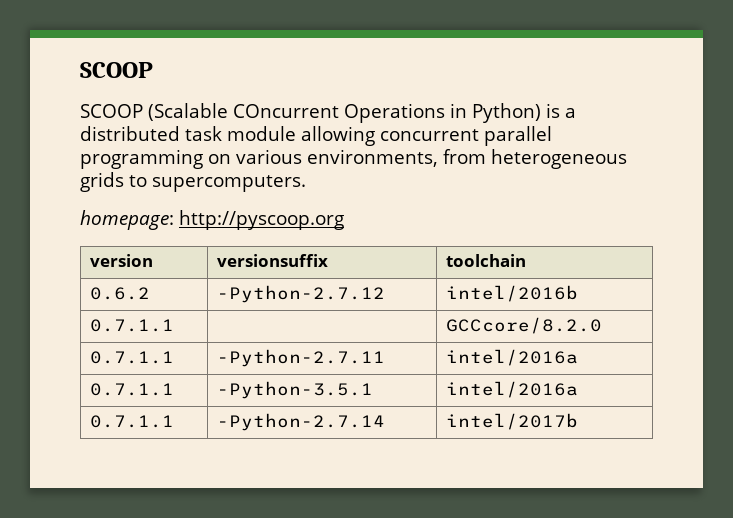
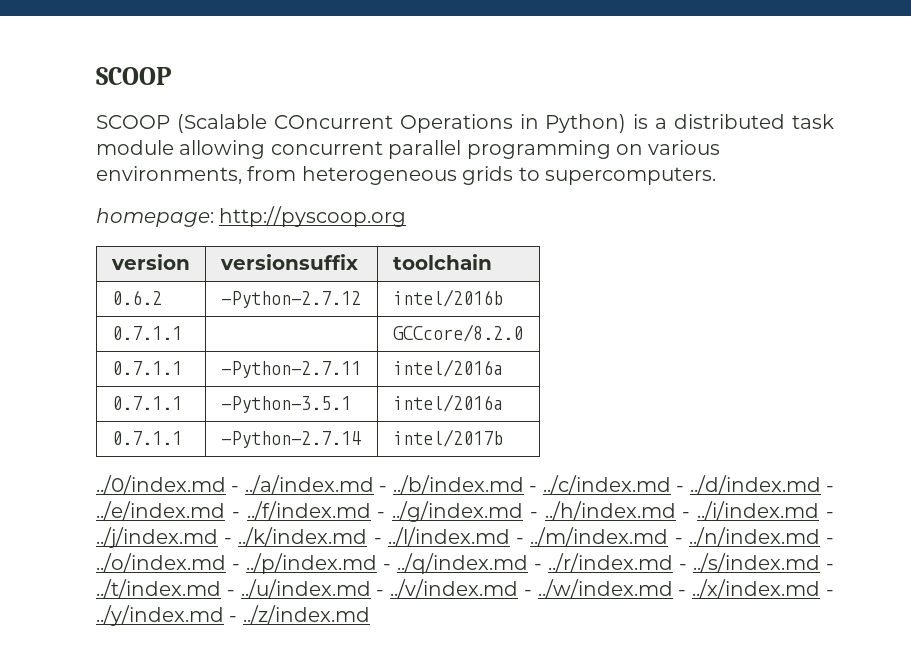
(578, 421) none -> [96,475,835,494] [96,501,835,522] [96,527,834,548] [96,553,834,574] [96,579,835,598] [96,605,370,626] // ../0/index.md - ../a/index.md - ../b/index.md - ../c/index.md - ../d/index.md - ../e/index.md - ../f/index.md - ../g/index.md - ../h/index.md - ../i/index.md - ../j/index.md - ../k/index.md - ../l/index.md - ../m/index.md - ../n/index.md - ../o/index.md - ../p/index.md - ../q/index.md - ../r/index.md - ../s/index.md - ../t/index.md - ../u/index.md - ../v/index.md - ../w/index.md - ../x/index.md - ../y/index.md - ../z/index.md

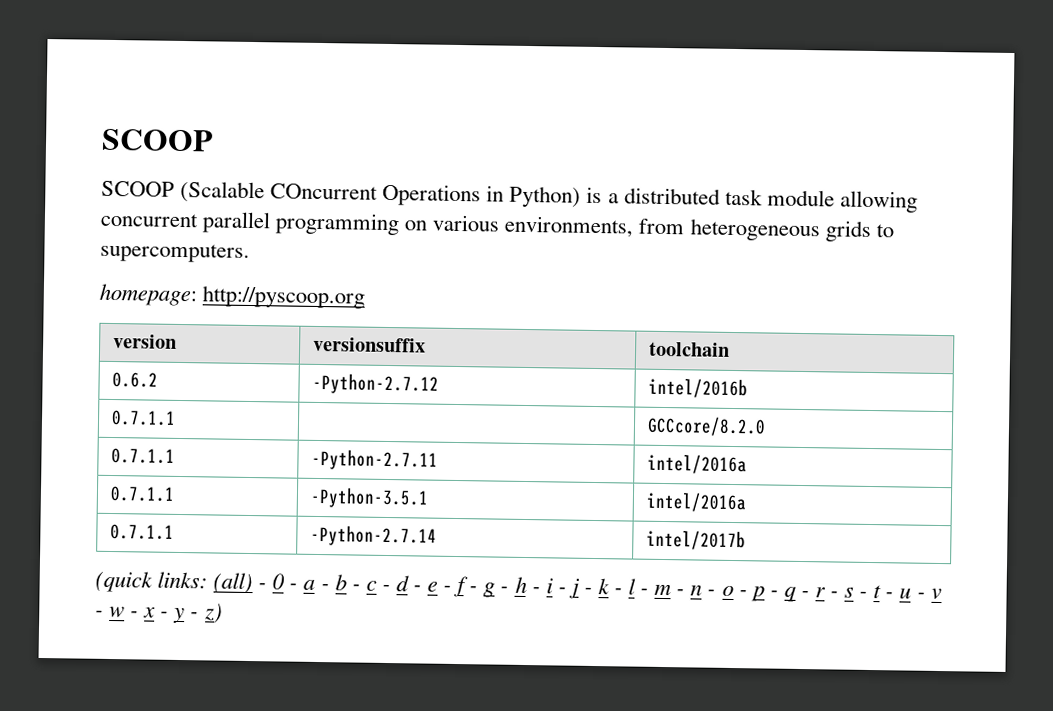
[96,475,835,494] [96,501,835,522] [96,527,834,548] [96,553,834,574] [96,579,835,598] [96,605,370,626] ../0/index.md - ../a/index.md - ../b/index.md - ../c/index.md - ../d/index.md - ../e/index.md - ../f/index.md - ../g/index.md - ../h/index.md - ../i/index.md - ../j/index.md - ../k/index.md - ../l/index.md - ../m/index.md - ../n/index.md - ../o/index.md - ../p/index.md - ../q/index.md - ../r/index.md - ../s/index.md - ../t/index.md - ../u/index.md - ../v/index.md - ../w/index.md - ../x/index.md - ../y/index.md - ../z/index.md -> [95,570,942,602] [95,603,223,624] (quick links: (all) - 0 - a - b - c - d - e - f - g - h - i - j - k - l - m - n - o - p - q - r - s - t - u - v - w - x - y - z)

